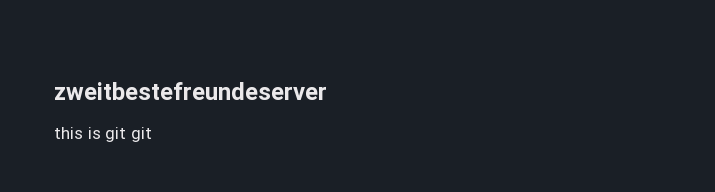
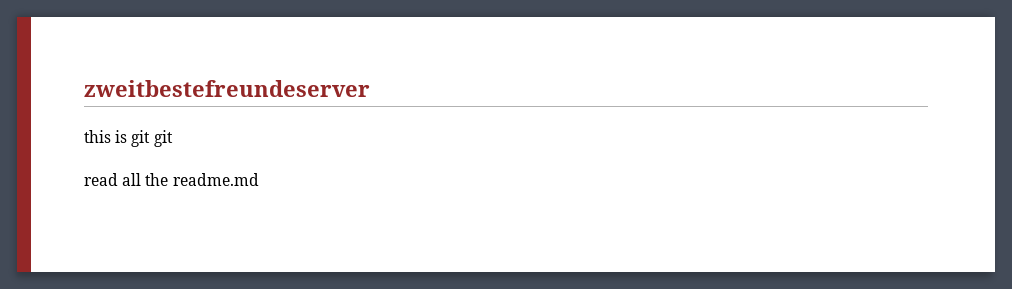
(152, 134) none -> [84,173,259,186] // read all the readme.md

